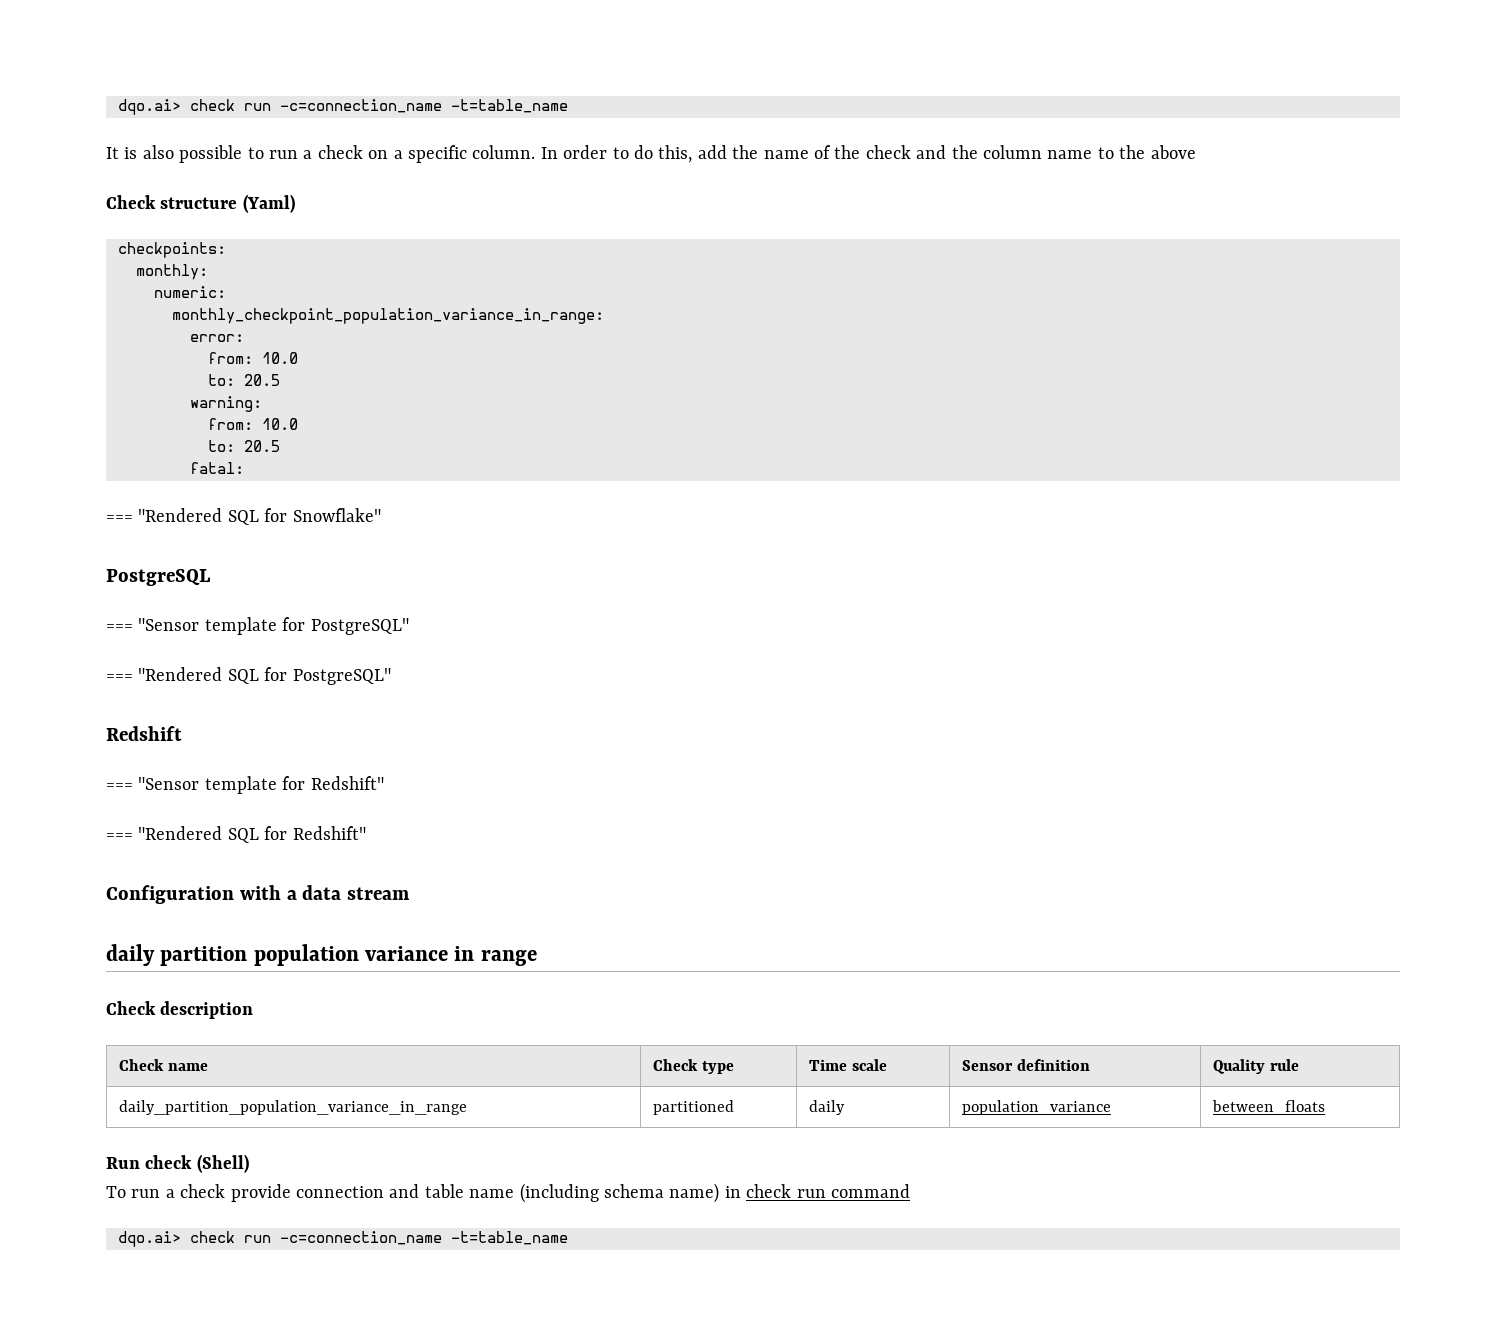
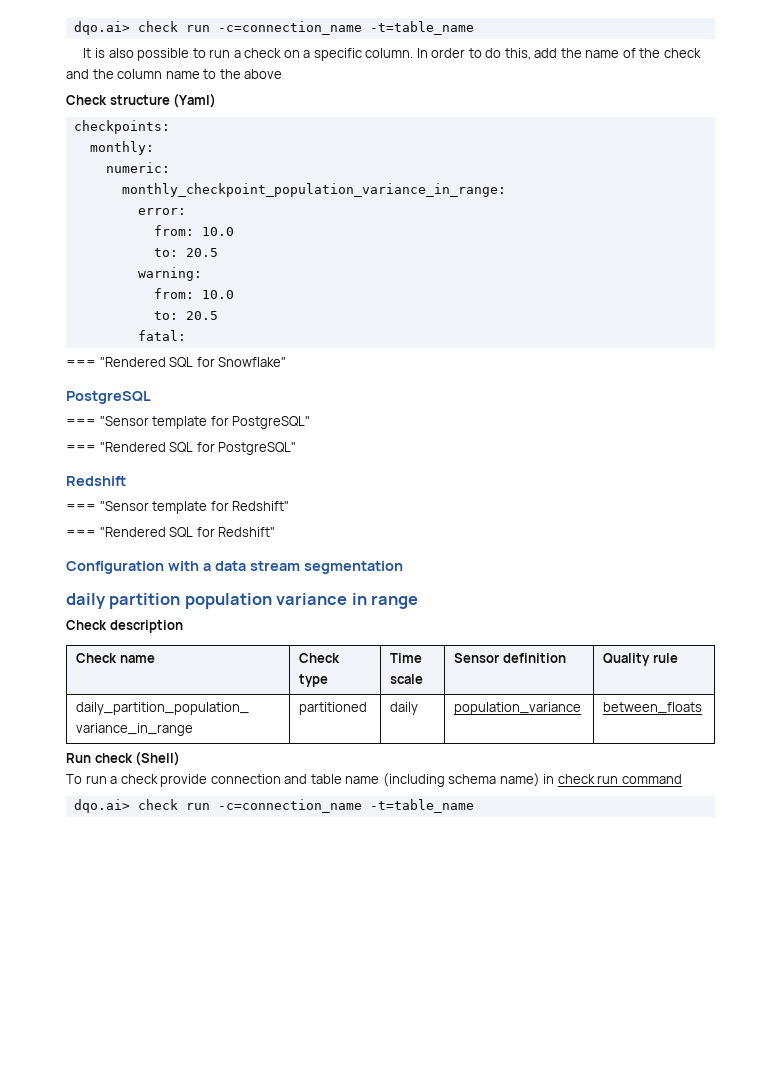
(411, 893) none -> [303,561,403,574] segmentation

